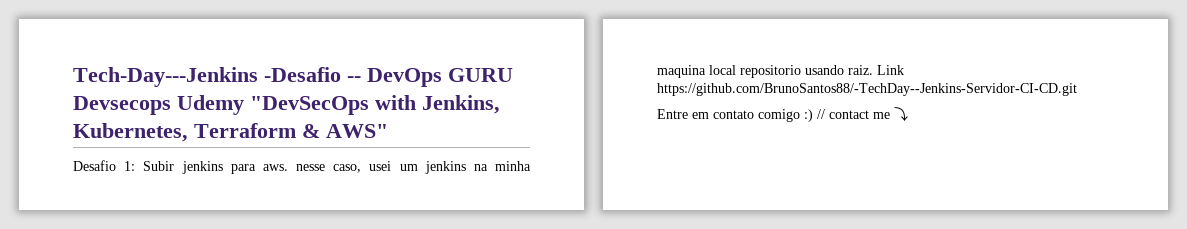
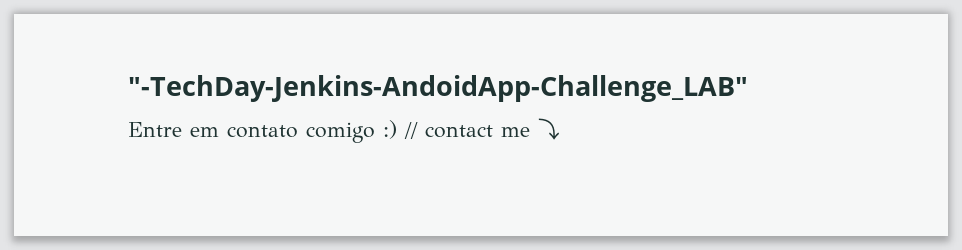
[73,67,513,87] [73,95,500,115] [73,123,388,142] [73,160,531,174] [657,65,904,78] [657,83,1077,96] Tech-Day---Jenkins -Desafio -- DevOps GURU Devsecops Udemy "DevSecOps with Jenkins, Kubernetes, Terraform & AWS" // Desafio 1: Subir jenkins para aws. nesse caso, usei um jenkins na minha maquina local repositorio usando raiz. Link https://github.com/BrunoSantos88/-TechDay--Jenkins-Servidor-CI-CD.git -> [128,75,748,102] "-TechDay-Jenkins-AndoidApp-Challenge_LAB"

